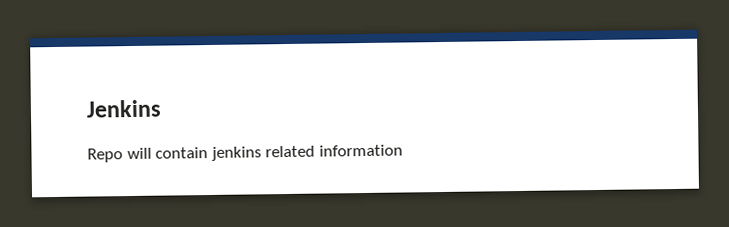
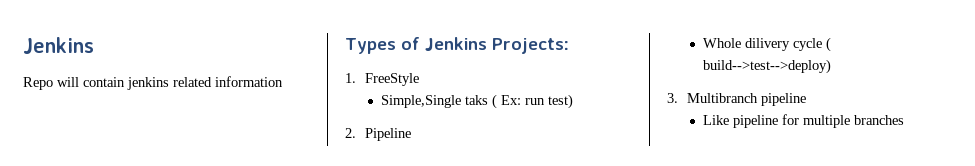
(403, 150) none -> [345,37,569,54] [345,73,420,86] [381,94,574,109] [345,128,412,141] [703,37,832,52] [703,59,832,74] [667,93,807,106] [703,114,905,128] // Types of Jenkins Projects: // 1. FreeStyle // Simple,Single taks ( Ex: run test) // 2. Pipeline // Whole dilivery cycle ( build-->test-->deploy) // 3. Multibranch pipeline // Like pipeline for multiple branches

